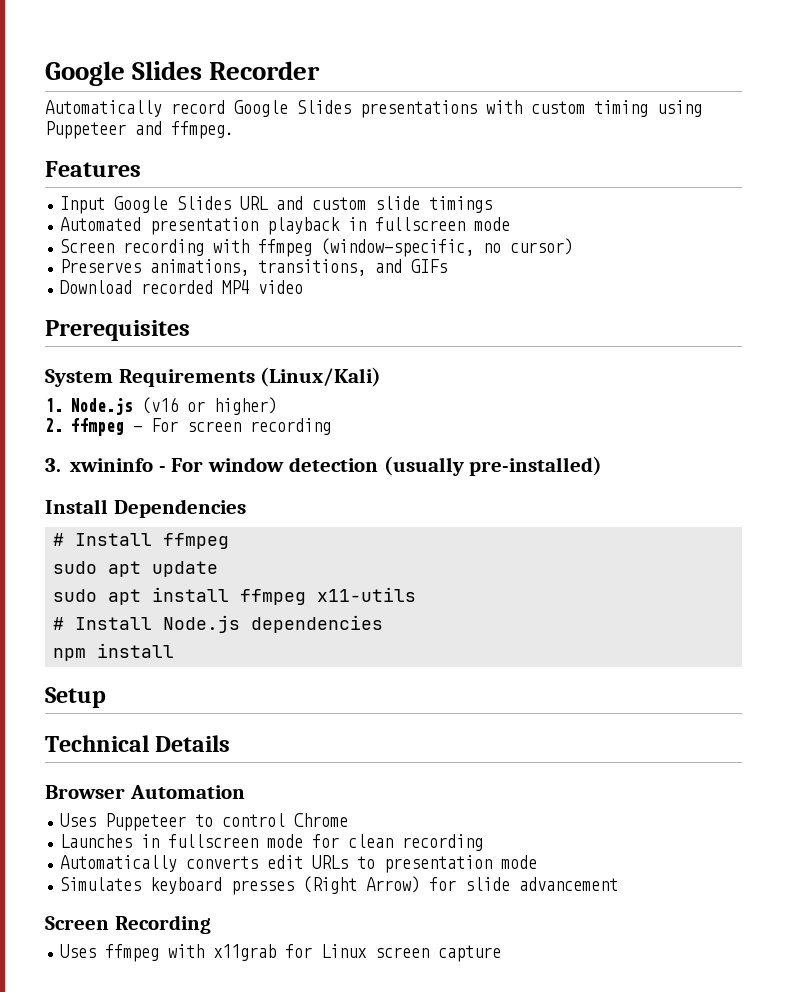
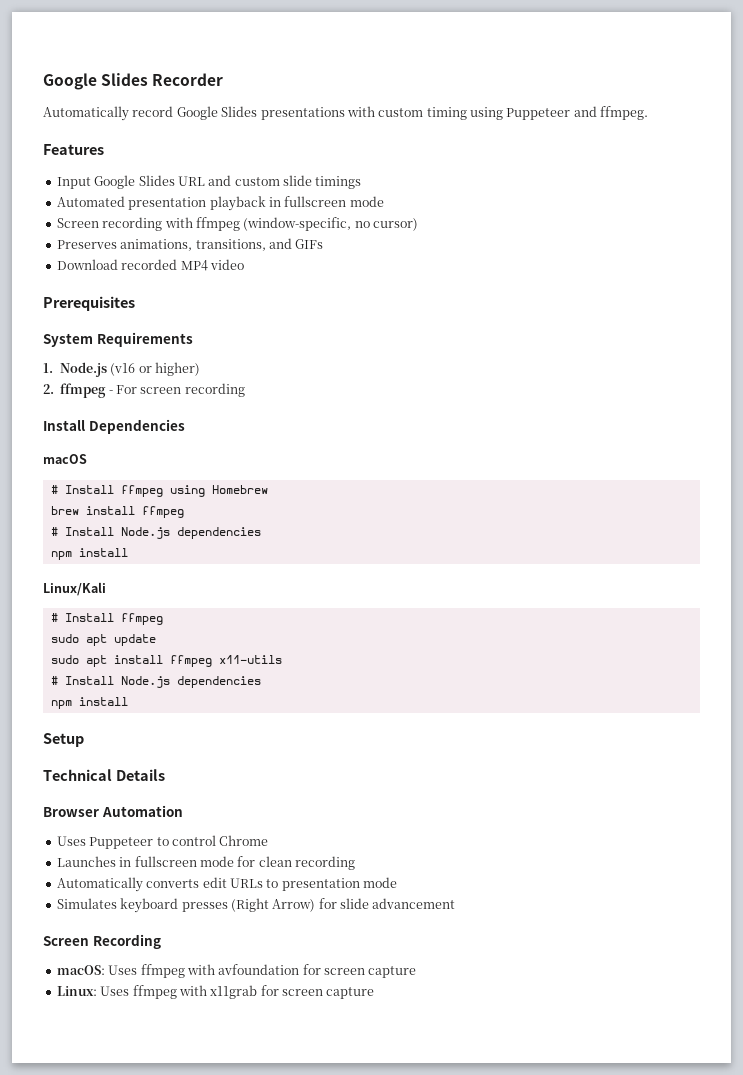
[260,367,382,387] (Linux/Kali) -> (193, 339) none
[45,456,603,476] [45,499,246,518] 3. xwininfo - For window detection (usually pre-installed) // Install Dependencies -> [43,419,185,434] [43,454,87,464] [50,485,268,497] [50,506,184,518] [50,527,261,539] [50,548,128,560] [43,582,106,596] Install Dependencies // macOS // # Install ffmpeg using Homebrew // brew install ffmpeg // # Install Node.js dependencies // npm install // Linux/Kali
(211, 924) none -> [56,964,417,978] [56,986,97,996] macOS: Uses ffmpeg with avfoundation for screen capture // Linux:
[321,944,368,958] Linux -> (279, 990) none

